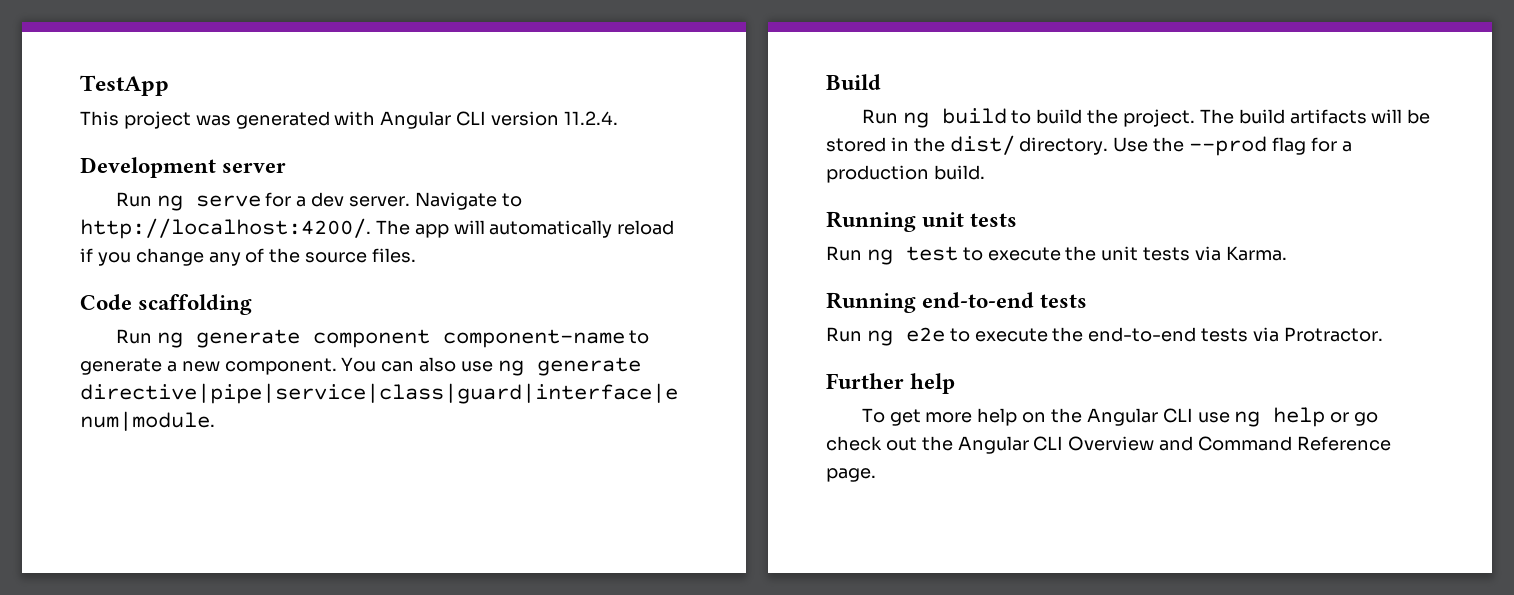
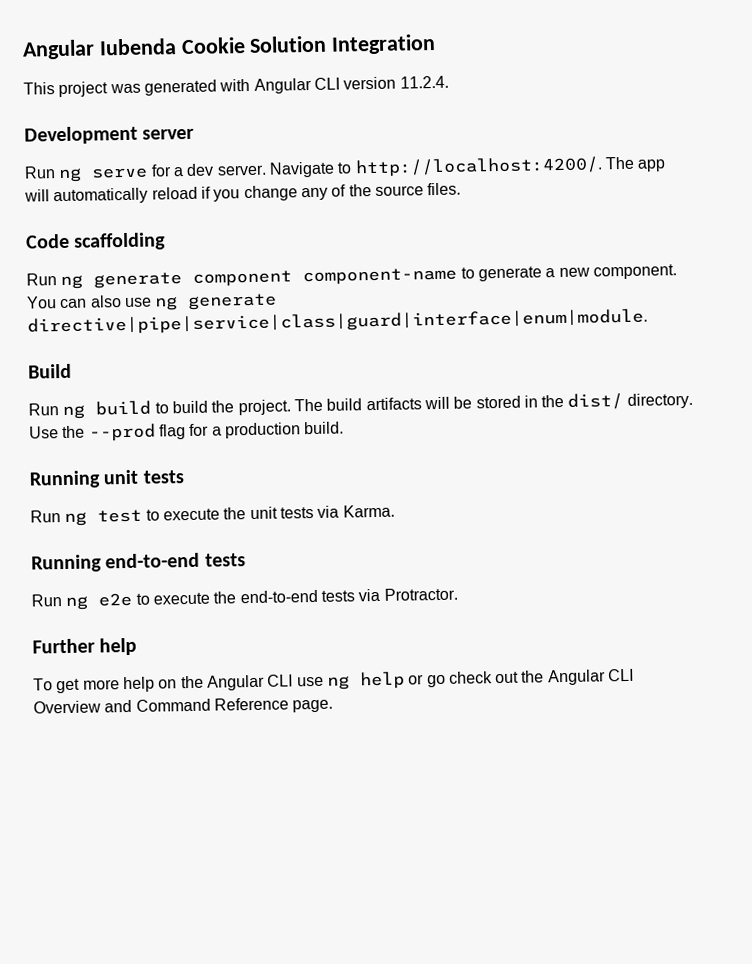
[80,75,169,96] TestApp -> [22,33,437,60] Angular Iubenda Cookie Solution Integration

